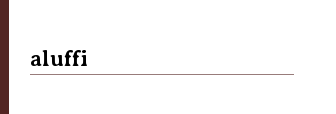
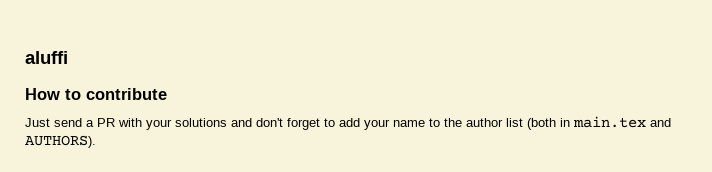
(88, 58) none -> [25,88,167,100] [25,116,671,130] [25,135,96,148] // How to contribute // Just send a PR with your solutions and don't forget to add your name to the author list (both in main.tex and AUTHORS).

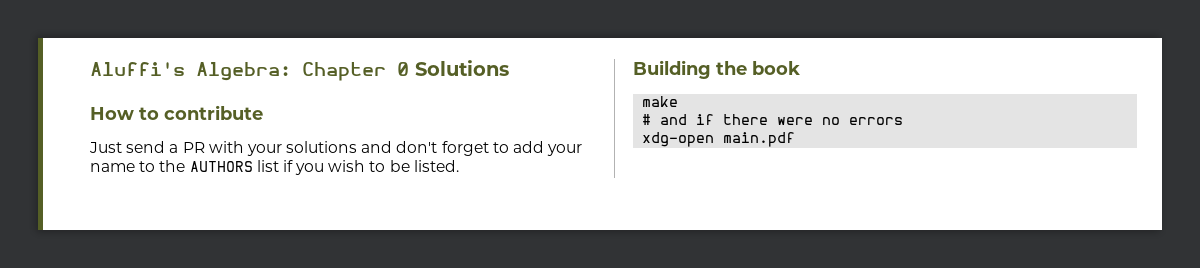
[25,51,68,64] aluffi -> [90,60,509,81] Aluffi's Algebra: Chapter 0 Solutions
[466,116,671,130] [25,135,96,148] author list (both in main.tex and AUTHORS). -> [189,160,459,175] [633,60,800,79] [642,96,679,107] [642,114,904,125] [642,132,796,147] AUTHORS list if you wish to be listed. // Building the book // make // # and if there were no errors // xdg-open main.pdf

